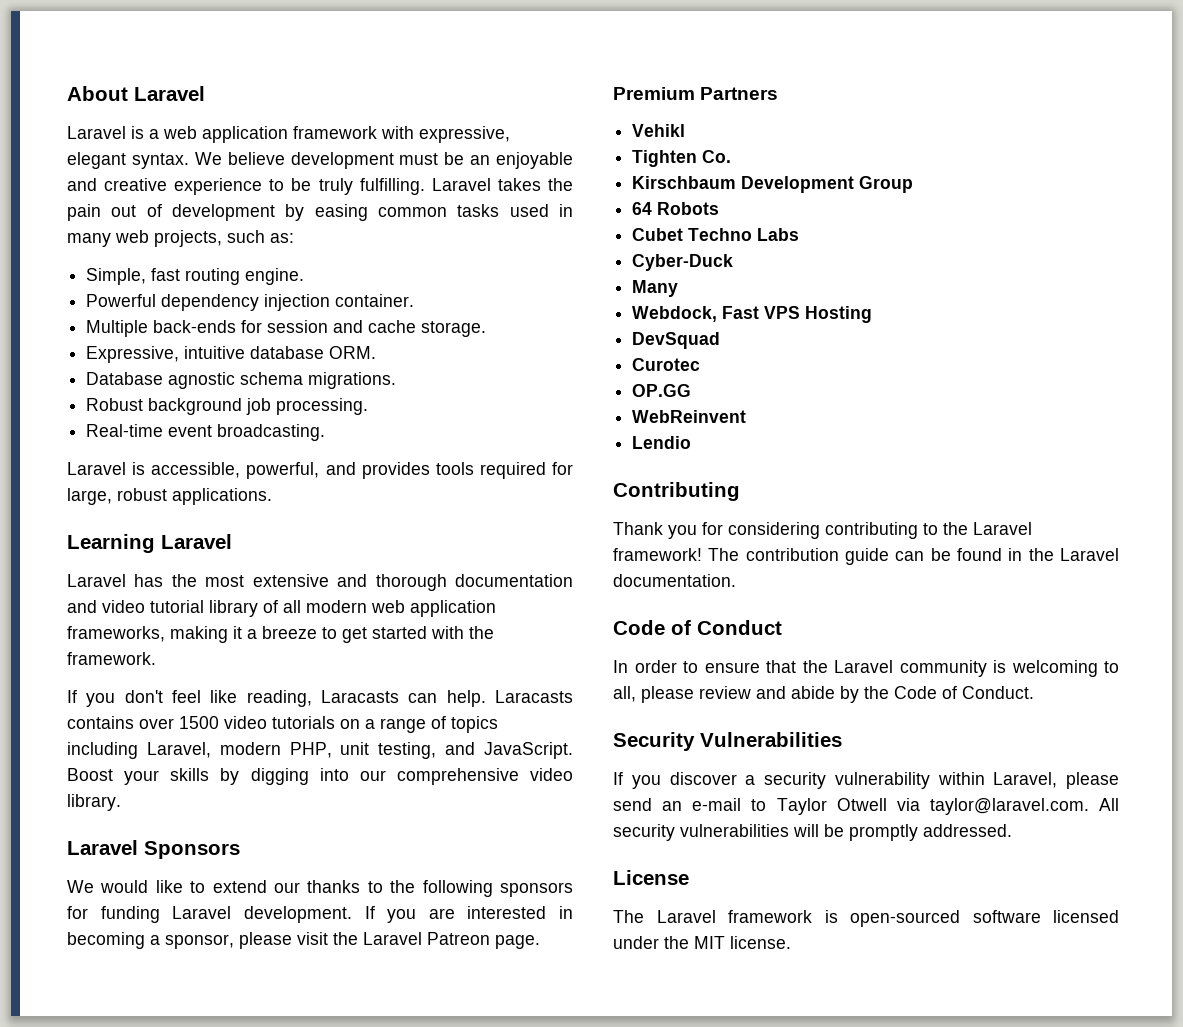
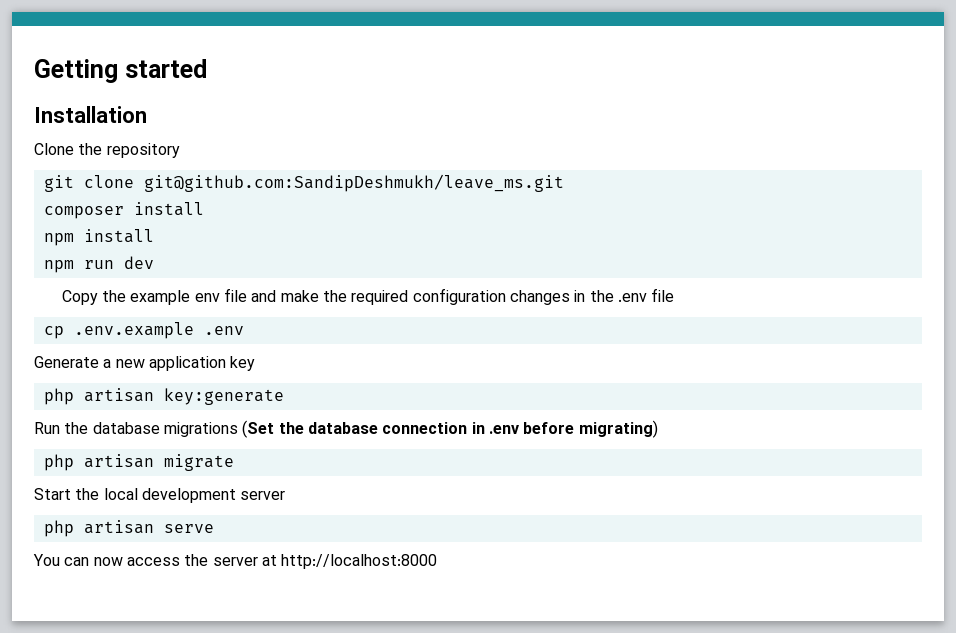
[67,86,205,101] [67,126,510,143] [67,152,573,169] [67,178,573,195] [67,204,573,221] [67,230,294,247] [86,268,305,285] [86,294,415,311] [86,320,487,337] [86,346,377,363] [86,372,397,389] [86,398,369,415] [86,424,326,441] [67,462,573,479] [67,488,272,505] [67,534,232,553] [67,574,573,591] [67,600,496,617] [67,626,494,643] [67,652,156,665] [67,690,573,707] [67,716,498,733] [67,742,573,759] [67,768,573,785] [67,794,121,811] [67,840,240,859] [67,880,573,897] [67,906,573,923] [67,932,540,949] [613,87,779,100] [632,124,686,137] [632,150,732,167] [632,176,914,193] [632,202,720,215] [632,228,800,241] [632,254,734,271] [632,280,679,297] [632,306,873,323] [632,332,721,349] [632,358,701,371] [632,384,692,397] [632,410,747,423] [632,436,692,449] [613,482,740,501] [613,522,1032,539] [613,548,1119,565] [613,574,736,587] [613,620,782,635] [613,660,1119,677] [613,686,1034,703] [613,732,842,751] [613,772,1119,789] [613,798,1119,815] [613,824,1012,841] [613,870,689,885] [613,910,1119,927] [613,936,791,949] About Laravel // Laravel is a web application framework with expressive, elegant syntax. We believe development must be an enjoyable and creative experience to be truly fulfilling. Laravel takes the pain out of development by easing common tasks used in many web projects, such as: // Simple, fast routing engine. // Powerful dependency injection container. // Multiple back-ends for session and cache storage. // Expressive, intuitive database ORM. // Database agnostic schema migrations. // Robust background job processing. // Real-time event broadcasting. // Laravel is accessible, powerful, and provides tools required for large, robust applications. // Learning Laravel // Laravel has the most extensive and thorough documentation and video tutorial library of all modern web application frameworks, making it a breeze to get started with the framework. // If you don't feel like reading, Laracasts can help. Laracasts contains over 1500 video tutorials on a range of topics including Laravel, modern PHP, unit testing, and JavaScript. Boost your skills by digging into our comprehensive video library. // Laravel Sponsors // We would like to extend our thanks to the following sponsors for funding Laravel development. If you are interested in becoming a sponsor, please visit the Laravel Patreon page. // Premium Partners // Vehikl // Tighten Co. // Kirschbaum Development Group // 64 Robots // Cubet Techno Labs // Cyber-Duck // Many // Webdock, Fast VPS Hosting // DevSquad // Curotec // OP.GG // WebReinvent // Lendio // Contributing // Thank you for considering contributing to the Laravel framework! The contribution guide can be found in the Laravel documentation. // Code of Conduct // In order to ensure that the Laravel community is welcoming to all, please review and abide by the Code of Conduct. // Security Vulnerabilities // If you discover a security vulnerability within Laravel, please send an e-mail to Taylor Otwell via taylor@laravel.com. All security vulnerabilities will be promptly addressed. // License // The Laravel framework is open-sourced software licensed under the MIT license. -> [34,59,207,83] [34,106,147,123] [34,143,180,158] [43,174,564,192] [43,202,204,219] [43,229,154,246] [43,256,154,273] [61,288,675,305] [43,322,244,339] [34,356,256,371] [43,388,284,405] [34,420,658,438] [43,454,234,471] [34,488,286,503] [43,520,214,537] [33,554,438,569] Getting started // Installation // Clone the repository // git clone git@github.com:SandipDeshmukh/leave_ms.git // composer install // npm install // npm run dev // Copy the example env file and make the required configuration changes in the .env file // cp .env.example .env // Generate a new application key // php artisan key:generate // Run the database migrations (Set the database connection in .env before migrating) // php artisan migrate // Start the local development server // php artisan serve // You can now access the server at http://localhost:8000

